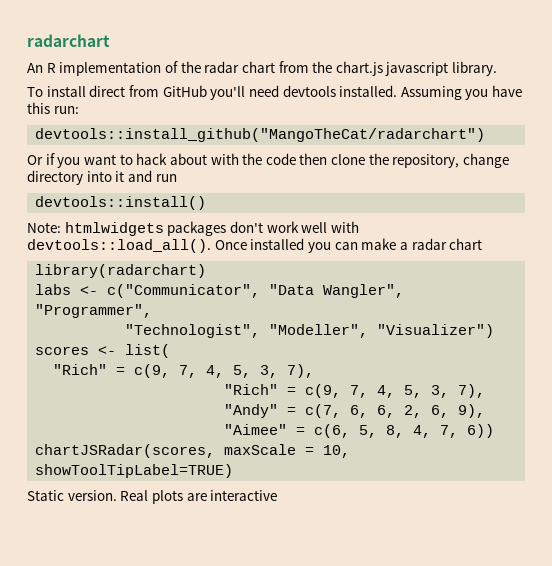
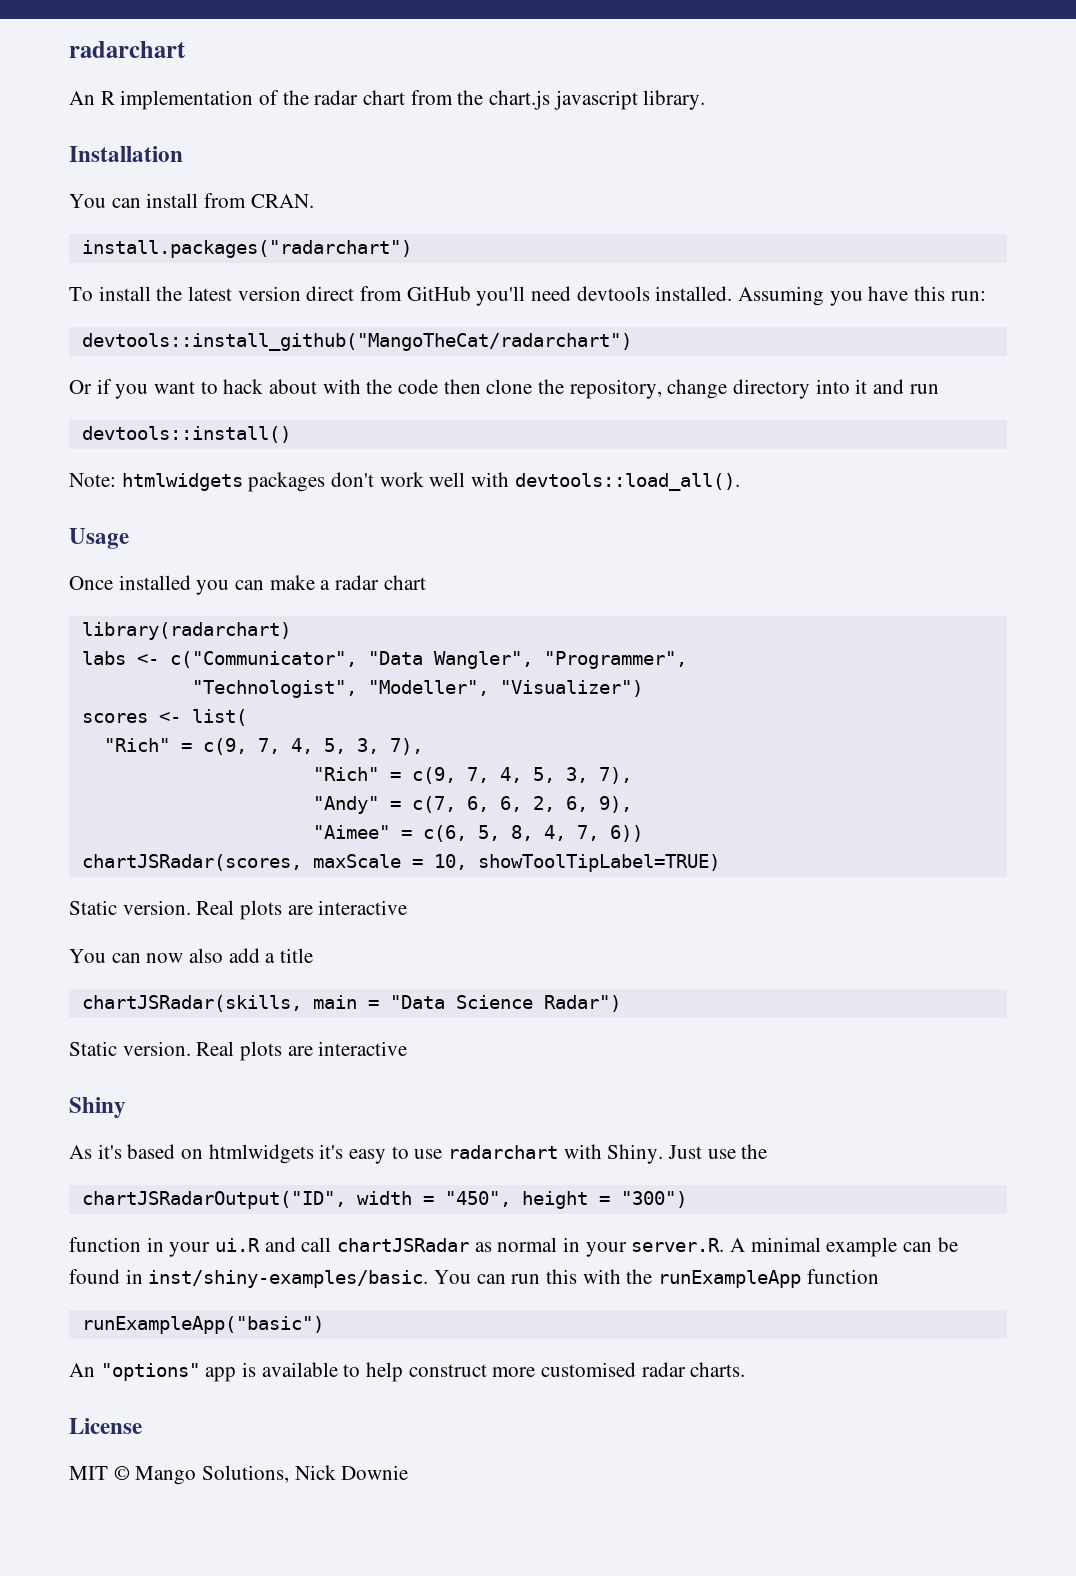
(498, 68) none -> [69,146,183,162] [69,193,314,208] [81,240,412,258] // Installation // You can install from CRAN. // install.packages("radarchart")
(86, 91) none -> [156,286,301,301] the latest version
(211, 246) none -> [69,528,129,549] // Usage //
(278, 495) none -> [69,948,314,963] [81,995,621,1012] [69,1041,408,1061] [69,1097,126,1118] [69,1144,768,1164] [81,1191,687,1209] [69,1237,958,1257] [69,1269,879,1288] [81,1316,324,1334] [69,1362,746,1382] [69,1418,142,1434] [69,1465,409,1485] // You can now also add a title // chartJSRadar(skills, main = "Data Science Radar") // Static version. Real plots are interactive // Shiny // As it's based on htmlwidgets it's easy to use radarchart with Shiny. Just use the // chartJSRadarOutput("ID", width = "450", height = "300") // function in your ui.R and call chartJSRadar as normal in your server.R. A minimal example can be found in inst/shiny-examples/basic. You can run this with the runExampleApp function // runExampleApp("basic") // An "options" app is available to help construct more customised radar charts. // License // MIT © Mango Solutions, Nick Downie

